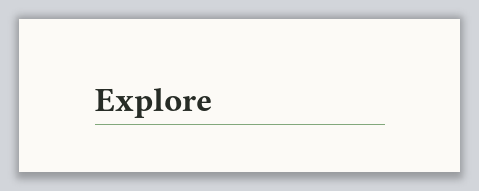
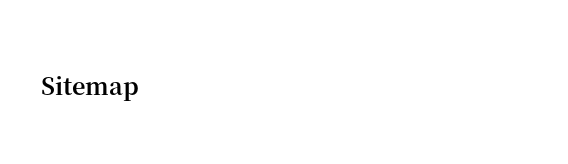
[95,88,212,118] Explore -> [41,76,139,101] Sitemap

